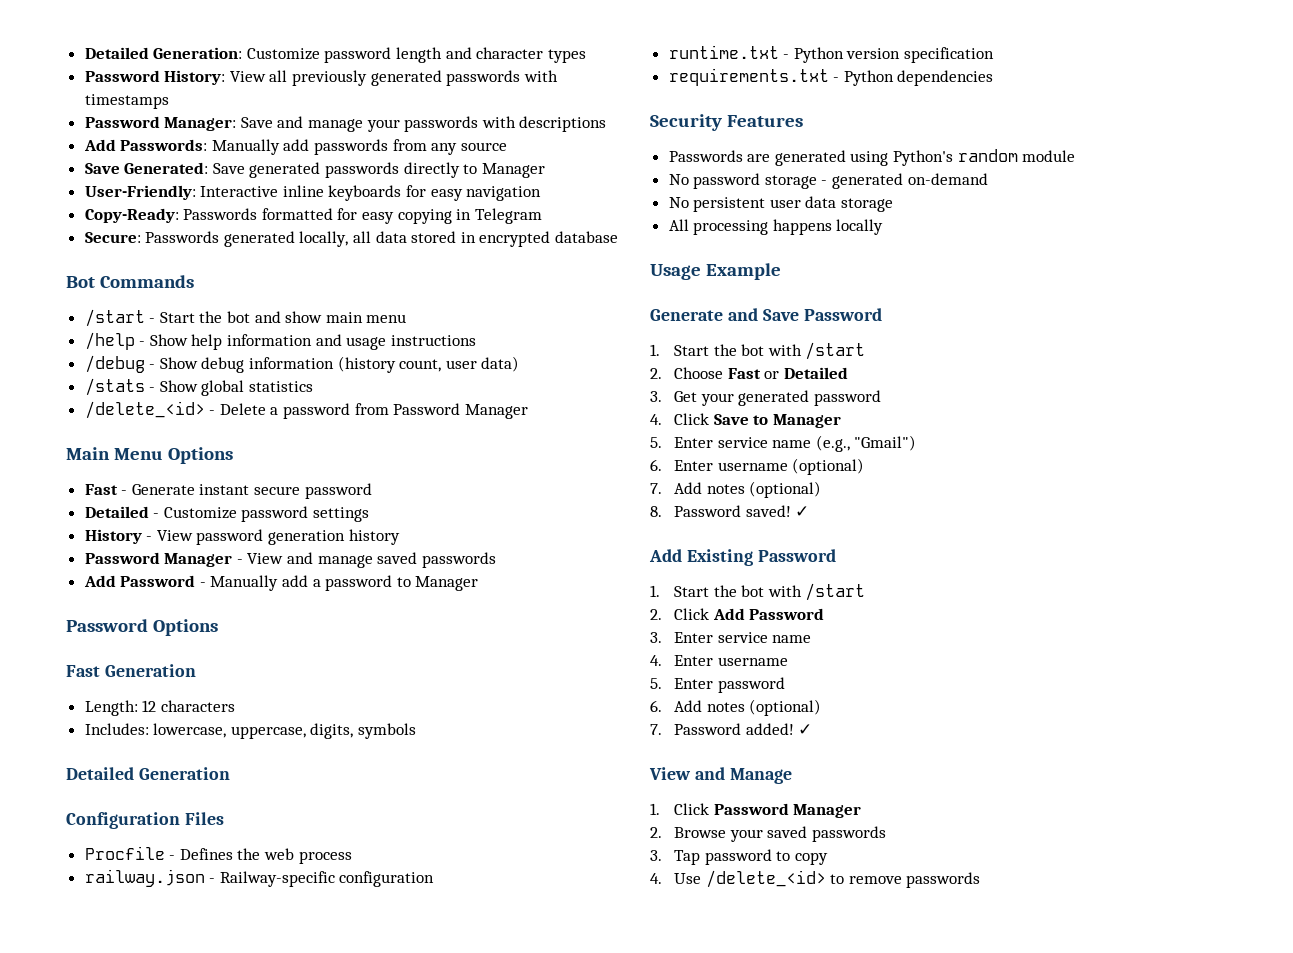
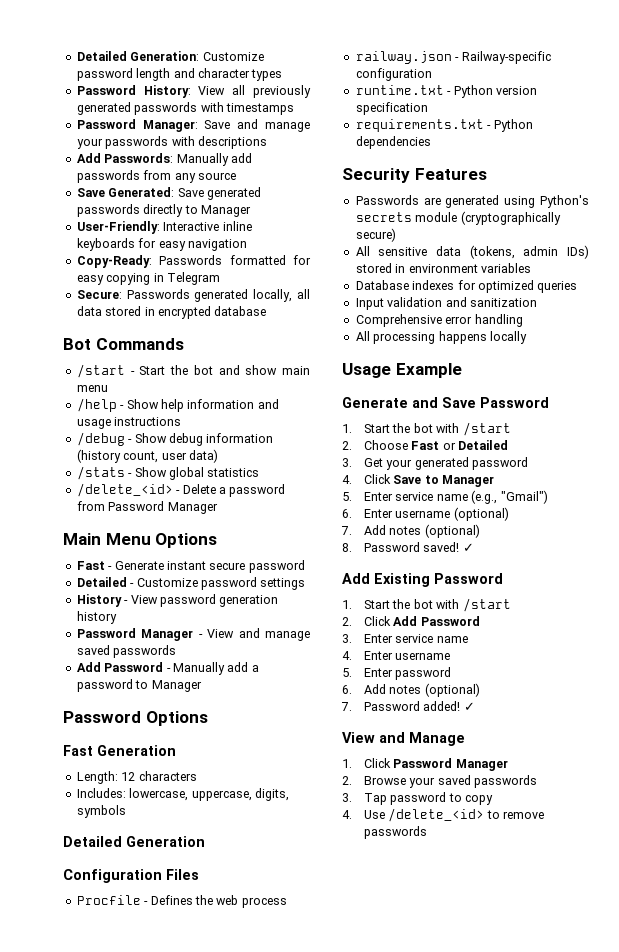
[957,149,1018,162] random -> [355,212,412,222] secrets
[668,173,988,189] [668,196,894,212] // No password storage - generated on-demand // No persistent user data storage -> [460,211,561,225] [355,228,396,242] [355,245,589,259] [355,263,531,273] [355,280,578,293] [355,297,537,310] [355,314,523,327] (cryptographically secure) // All sensitive data (tokens, admin IDs) stored in environment variables // Database indexes for optimized queries // Input validation and sanitization // Comprehensive error handling

